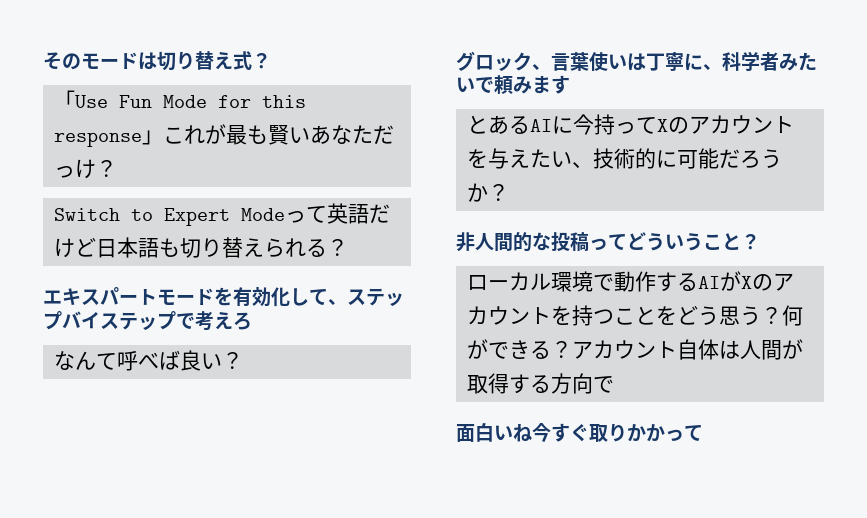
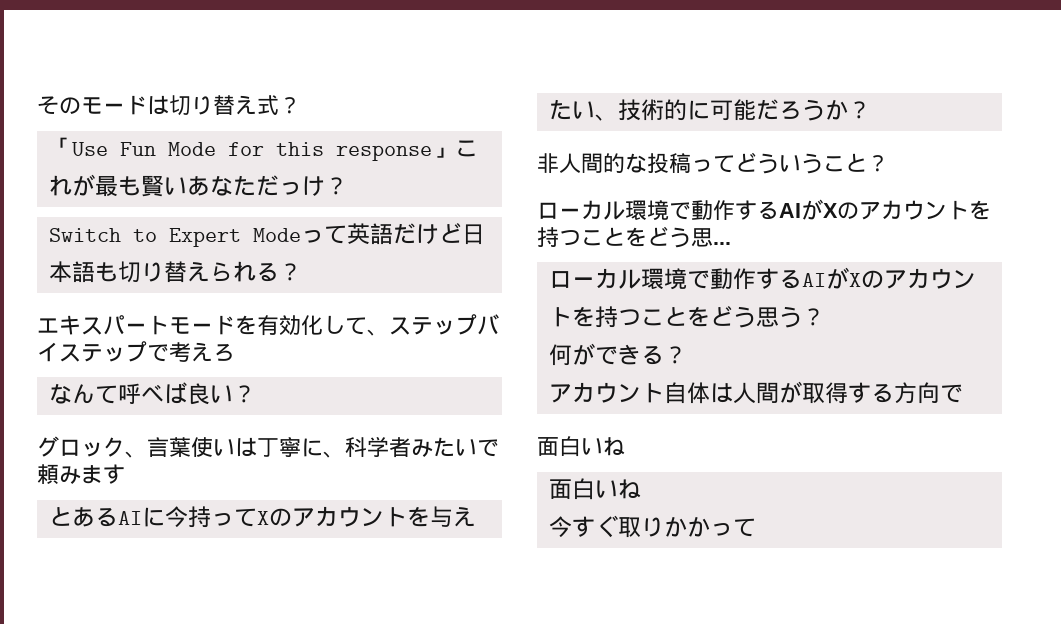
(760, 242) none -> [537,199,991,221] [537,226,731,248] // ローカル環境で動作するAIがXのアカウントを持つことをどう思...
(782, 315) none -> (825, 317) //
(572, 349) none -> (687, 355) //
(532, 432) none -> [549,478,641,500] // 面白いね //

